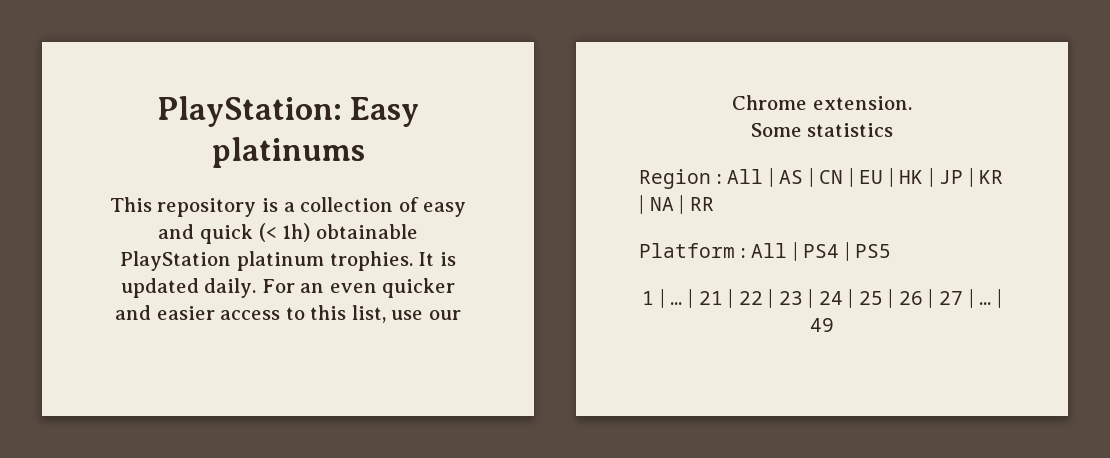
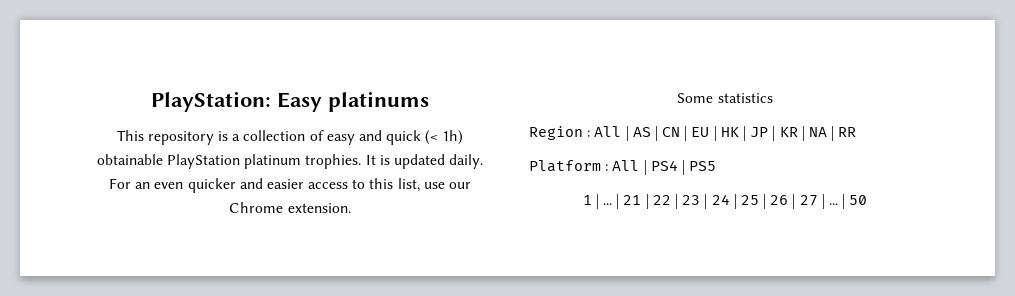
[810,318,834,332] 49 -> [849,195,868,205] 50

